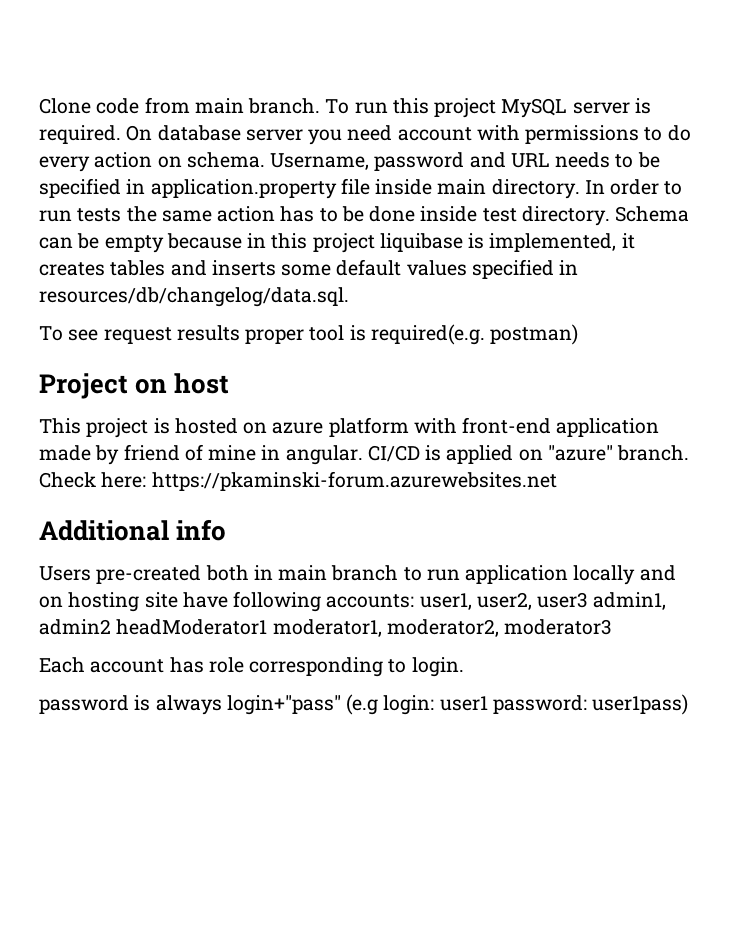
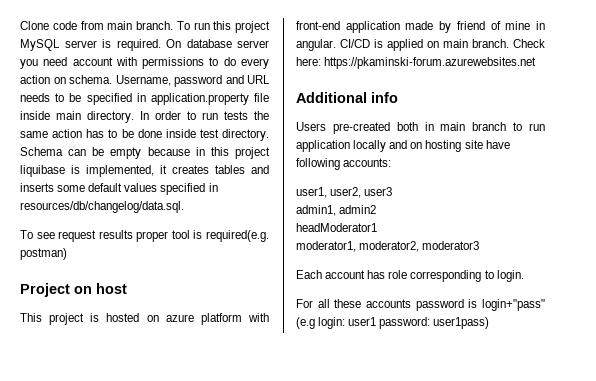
[547,445,613,461] "azure" -> [443,39,468,48] main
(415, 601) none -> (392, 162) //
(589, 600) none -> (393, 191) //
(111, 627) none -> (377, 209) //
(268, 627) none -> (377, 227) //
(464, 667) none -> [296,299,411,308] For all these accounts
[155,695,222,715] always -> (478, 303) none

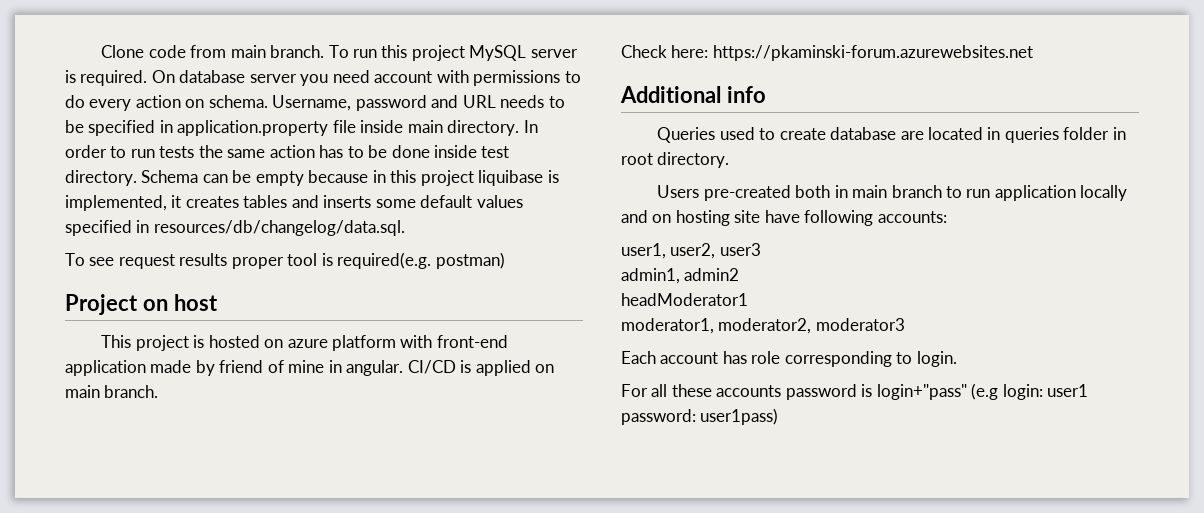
(509, 43) none -> (159, 391) //
(398, 97) none -> [657,127,1126,143] [621,152,730,168] // Queries used to create database are located in queries folder in root directory.

